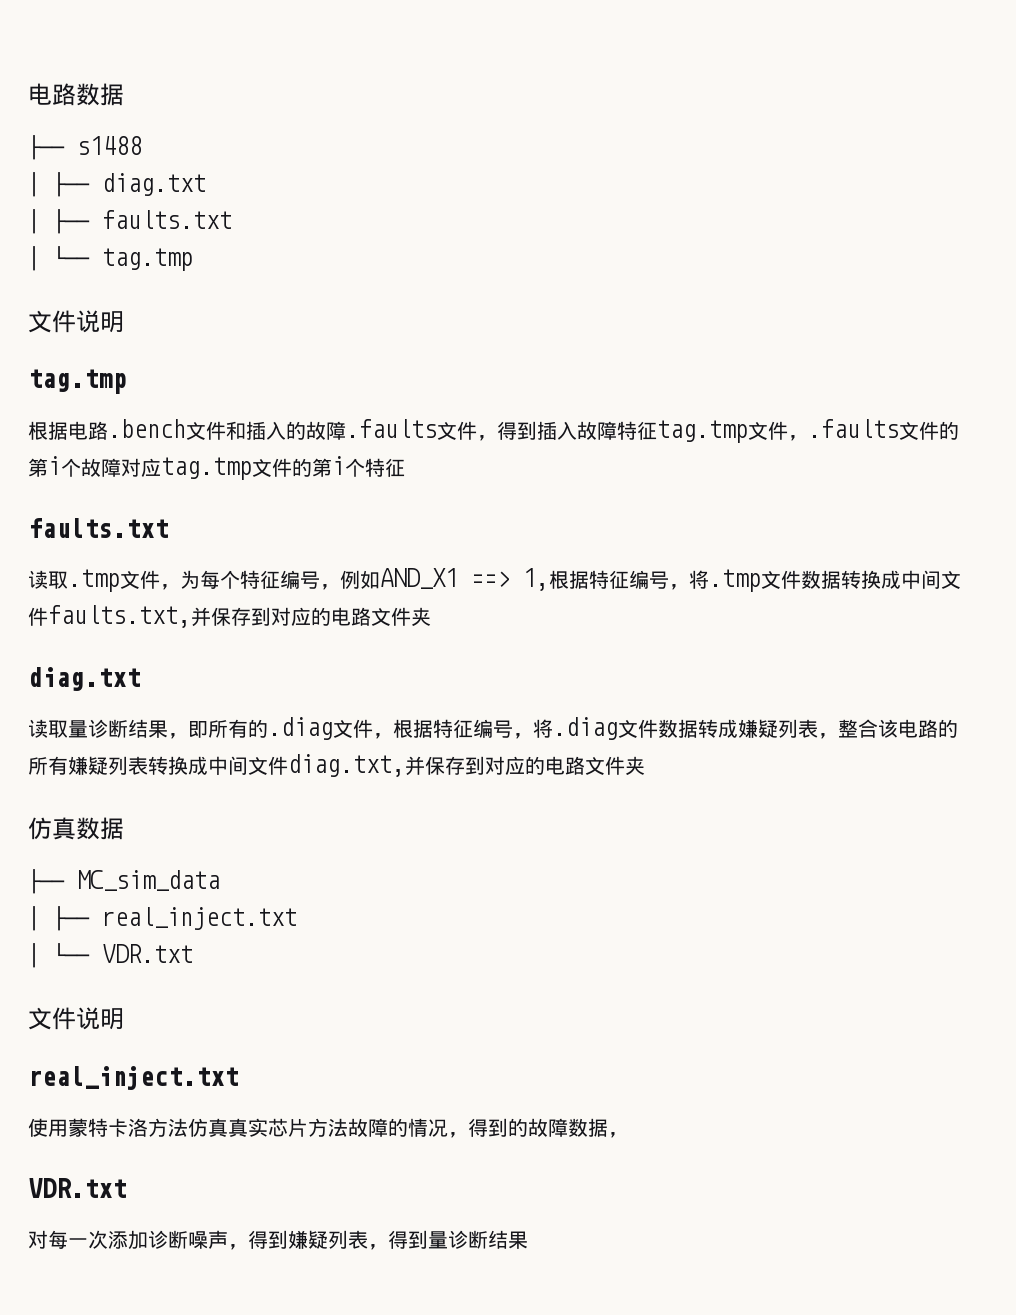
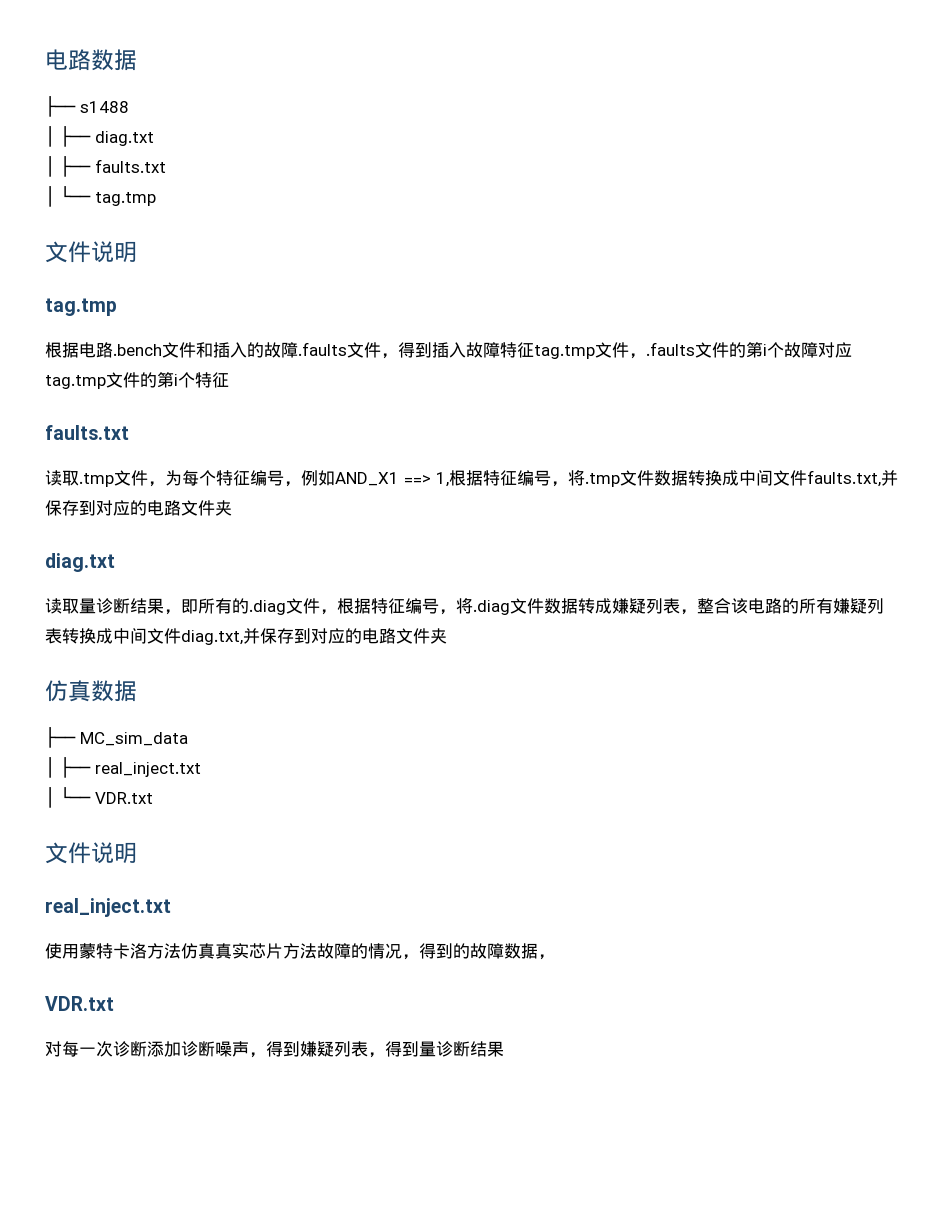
(108, 1239) none -> [113,1041,147,1057] 诊断

